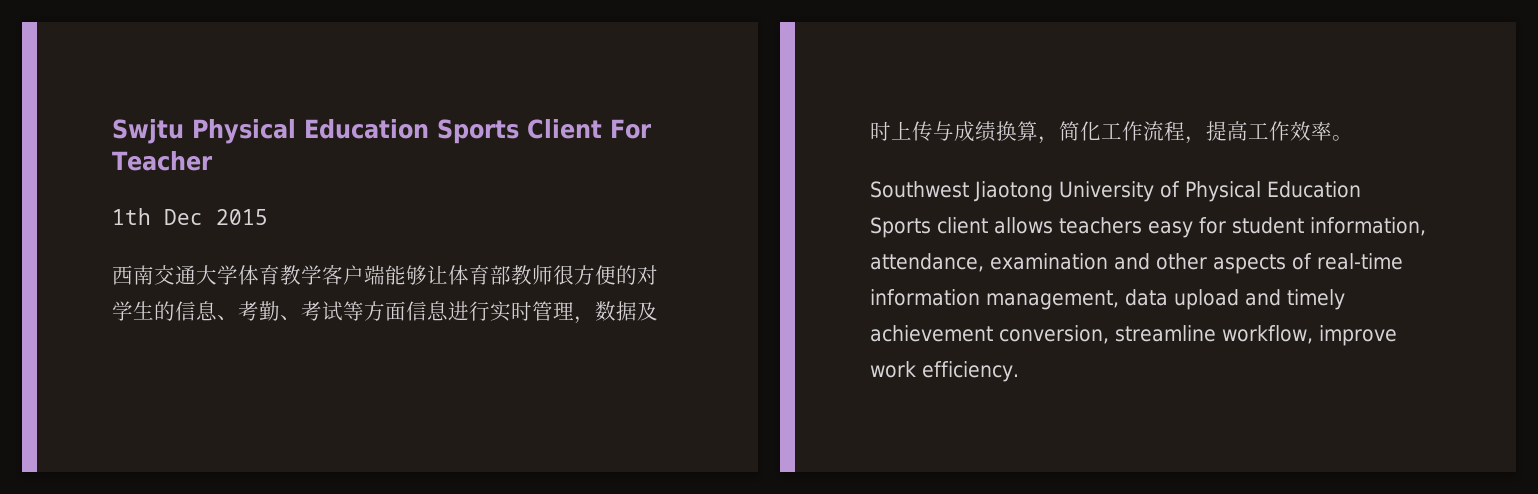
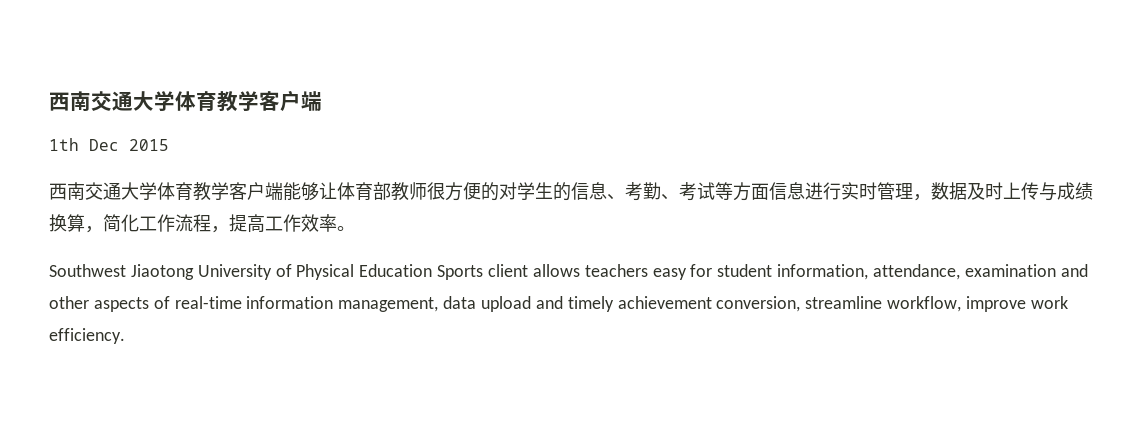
[112,119,652,144] [112,151,213,171] Swjtu Physical Education Sports Client For Teacher -> [49,90,322,112] 西南交通大学体育教学客户端

